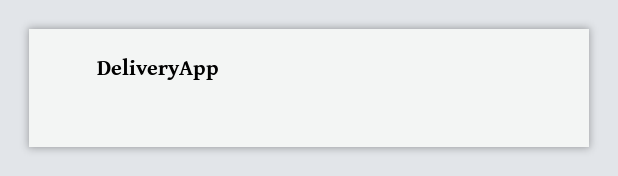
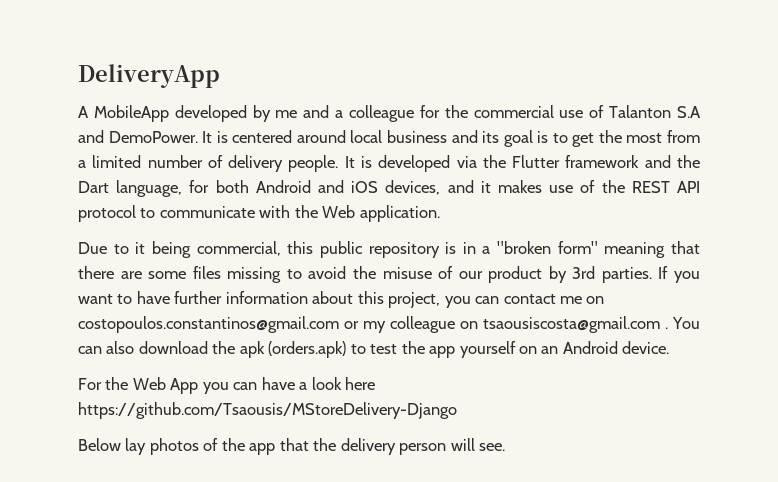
(219, 69) none -> [78,105,702,122] [78,130,700,147] [78,155,700,172] [78,180,701,197] [78,205,440,222] [78,241,700,258] [78,266,700,283] [78,291,605,308] [78,316,701,333] [78,341,670,358] [78,377,376,394] [78,402,457,419] [78,438,506,455] // A MobileApp developed by me and a colleague for the commercial use of Talanton S.A and DemoPower. It is centered around local business and its goal is to get the most from a limited number of delivery people. It is developed via the Flutter framework and the Dart language, for both Android and iOS devices, and it makes use of the REST API protocol to communicate with the Web application. // Due to it being commercial, this public repository is in a "broken form" meaning that there are some files missing to avoid the misuse of our product by 3rd parties. If you want to have further information about this project, you can contact me on costopoulos.constantinos@gmail.com or my colleague on tsaousiscosta@gmail.com . You can also download the apk (orders.apk) to test the app yourself on an Android device. // For the Web App you can have a look here https://github.com/Tsaousis/MStoreDelivery-Django // Below lay photos of the app that the delivery person will see.

